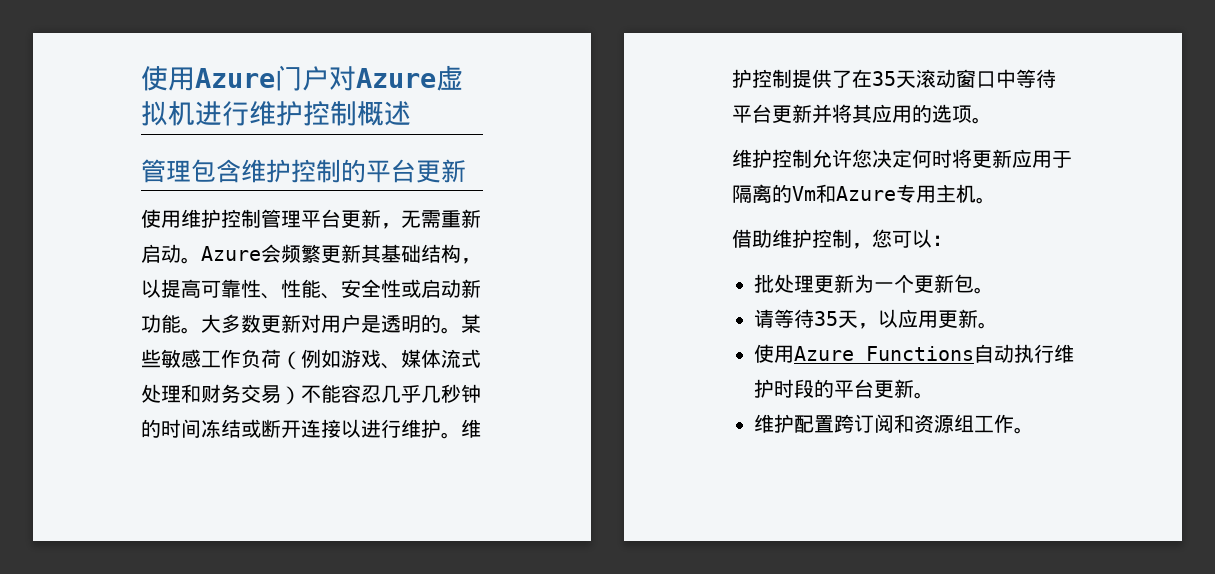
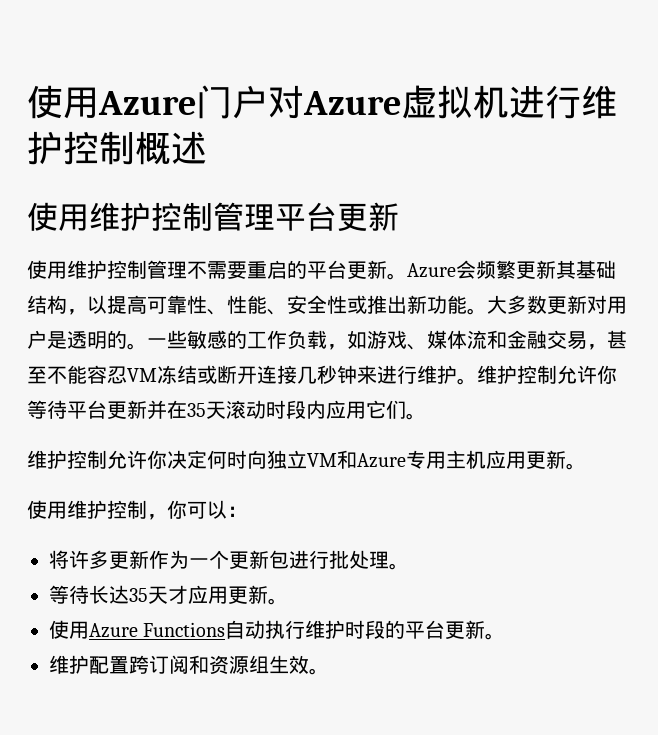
[141,159,366,183] 管理包含维护控制的 -> [27,202,275,231] 使用维护控制管理
[301,209,481,229] [141,244,181,263] 平台更新，无需重新启动 -> [187,260,387,279] 不需要重启的平台更新
[421,279,461,298] 启动 -> [367,295,407,314] 推出
[461,314,481,333] [141,349,481,370] [141,384,481,405] [141,419,201,438] 某些敏感工作负荷（例如游戏、媒体流式处理和财务交易）不能容忍几乎几秒钟的时间 -> [147,330,627,350] [27,365,157,384] 一些敏感的工作负载，如游戏、媒体流和金融交易，甚至不能容忍VM
[341,419,361,438] 以 -> [297,365,377,384] 几秒钟来
[792,69,1056,88] [732,104,972,124] 提供了在35天滚动窗口中等待平台更新并将其应用的选项 -> [557,365,617,384] [27,400,406,420] 允许你等待平台更新并在35天滚动时段内应用它们
[852,149,872,168] 您 -> [147,450,167,469] 你
[952,149,1072,168] [732,184,816,203] 将更新应用于隔离的Vm -> [247,450,337,469] 向独立VM
[976,197,996,204] [732,229,772,248] 。 // 借助 -> [486,450,586,470] [27,500,67,519] 应用更新。 // 使用
[872,229,892,248] 您 -> [167,500,187,519] 你
[754,274,994,294] [754,309,898,329] 批处理更新为一个更新包。 // 请等待35天，以 -> [49,550,409,570] [49,585,188,604] 将许多更新作为一个更新包进行批处理。 // 等待长达35天才
[974,414,1014,433] 工作 -> [269,655,309,674] 生效

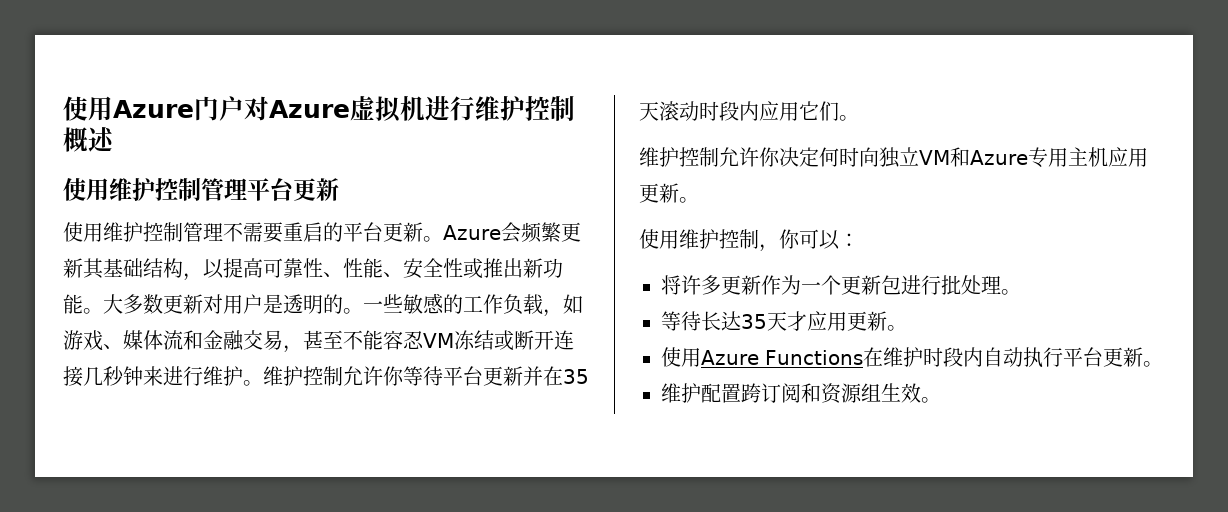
[225,620,406,639] 自动执行维护时段的 -> [862,347,1063,368] 在维护时段内自动执行

